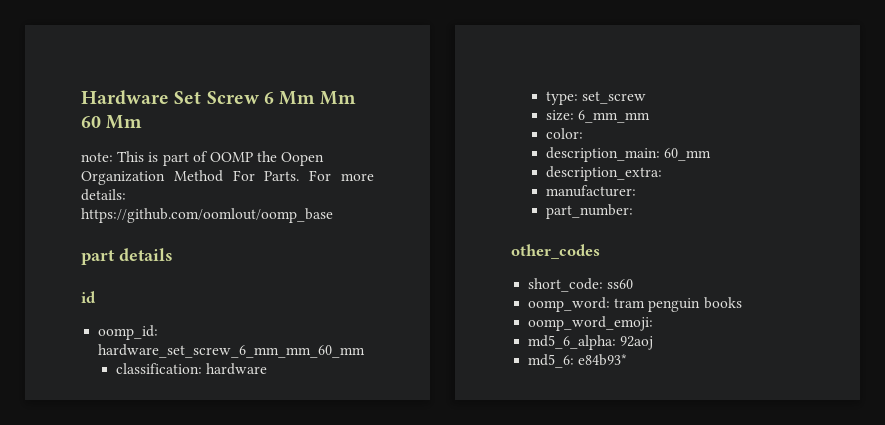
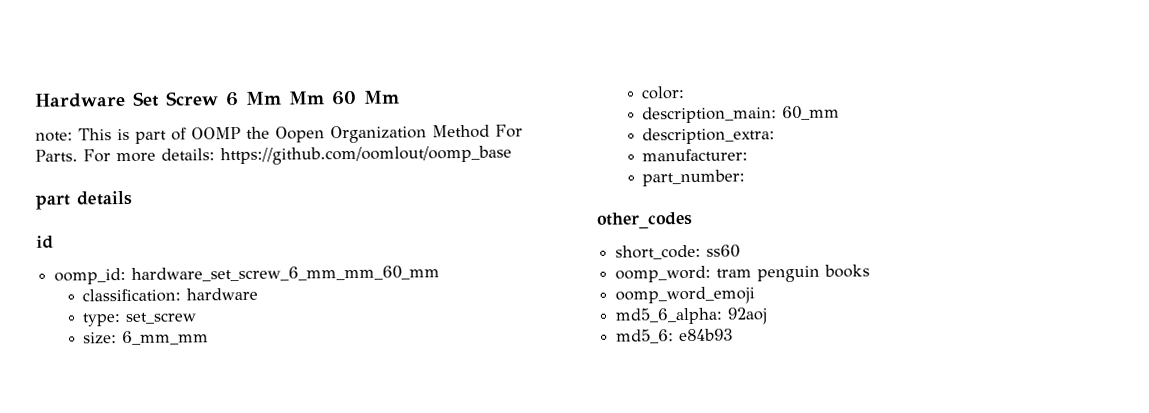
[528,316,654,331] oomp_word_emoji: -> [615,286,756,305] oomp_word_emoji
[578,354,628,366] e84b93* -> [679,328,734,342] e84b93

